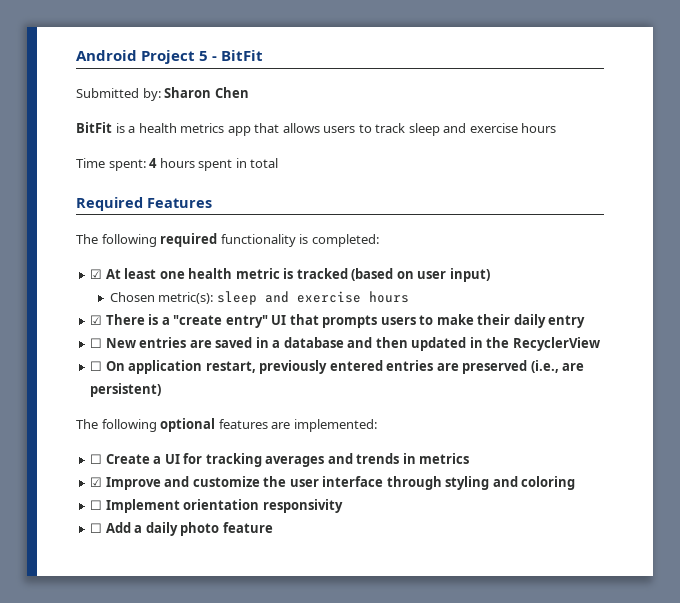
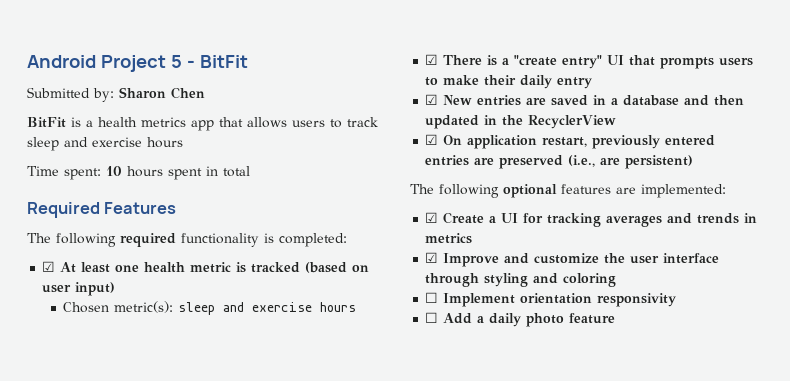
[149,158,158,168] 4 -> [106,166,122,176] 10
[90,338,103,348] ☐ -> [425,94,439,105] ☑
[90,361,103,371] ☐ -> [425,134,439,145] ☑
[90,454,103,464] ☐ -> [425,212,439,223] ☑

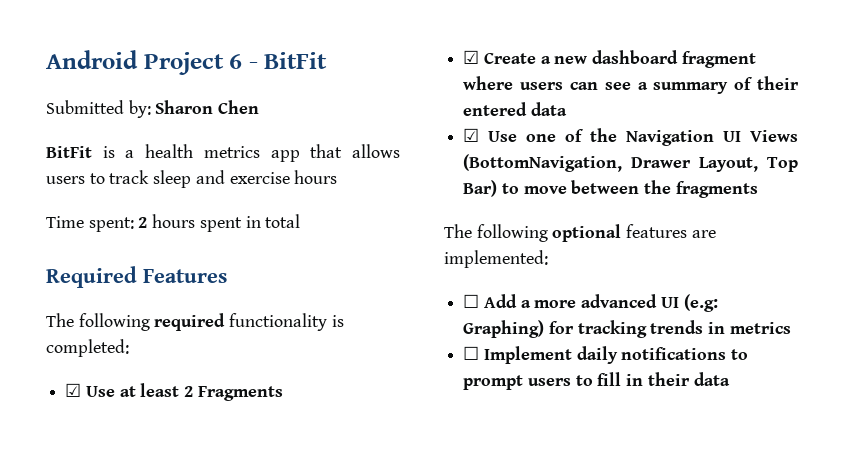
[170,55,182,68] 5 -> [229,54,243,69] 6
[106,166,122,176] 10 -> [138,217,148,228] 2
[60,262,370,273] [42,282,116,296] [63,301,357,315] [425,54,754,69] [425,75,593,89] [425,94,745,106] [425,115,617,129] [425,134,716,149] [425,155,694,169] At least one health metric is tracked (based on user input) // Chosen metric(s): sleep and exercise hours // ☑ There is a "create entry" UI that prompts users to make their daily entry // ☑ New entries are saved in a database and then updated in the RecyclerView // ☑ On application restart, previously entered entries are preserved (i.e., are persistent) -> [85,383,283,401] [463,50,756,68] [463,76,799,94] [463,102,567,116] [463,128,798,146] [463,154,798,172] [463,180,758,198] Use at least 2 Fragments // ☑ Create a new dashboard fragment where users can see a summary of their entered data // ☑ Use one of the Navigation UI Views (BottomNavigation, Drawer Layout, Top Bar) to move between the fragments
[425,212,758,227] [425,233,473,244] [425,252,720,267] [425,273,617,287] [425,292,677,307] [425,312,616,327] ☑ Create a UI for tracking averages and trends in metrics // ☑ Improve and customize the user interface through styling and coloring // ☐ Implement orientation responsivity // ☐ Add a daily photo feature -> [463,294,718,312] [463,320,791,338] [463,346,749,364] [463,372,730,390] ☐ Add a more advanced UI (e.g: Graphing) for tracking trends in metrics // ☐ Implement daily notifications to prompt users to fill in their data

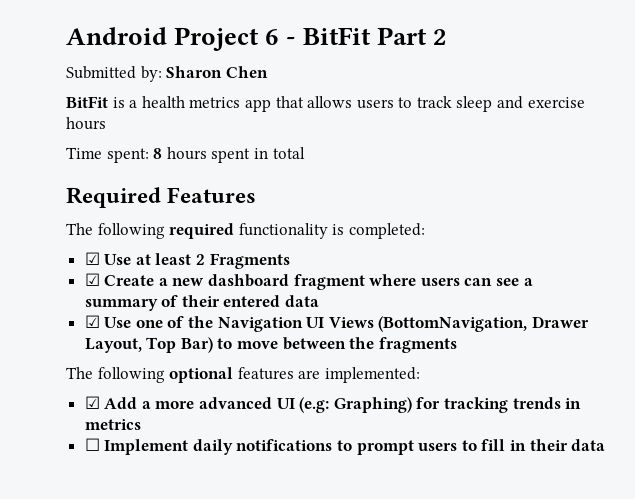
(328, 60) none -> [376,27,447,45] Part 2
[138,217,148,228] 2 -> [153,148,163,159] 8
[463,294,480,308] ☐ -> [84,396,100,409] ☑

